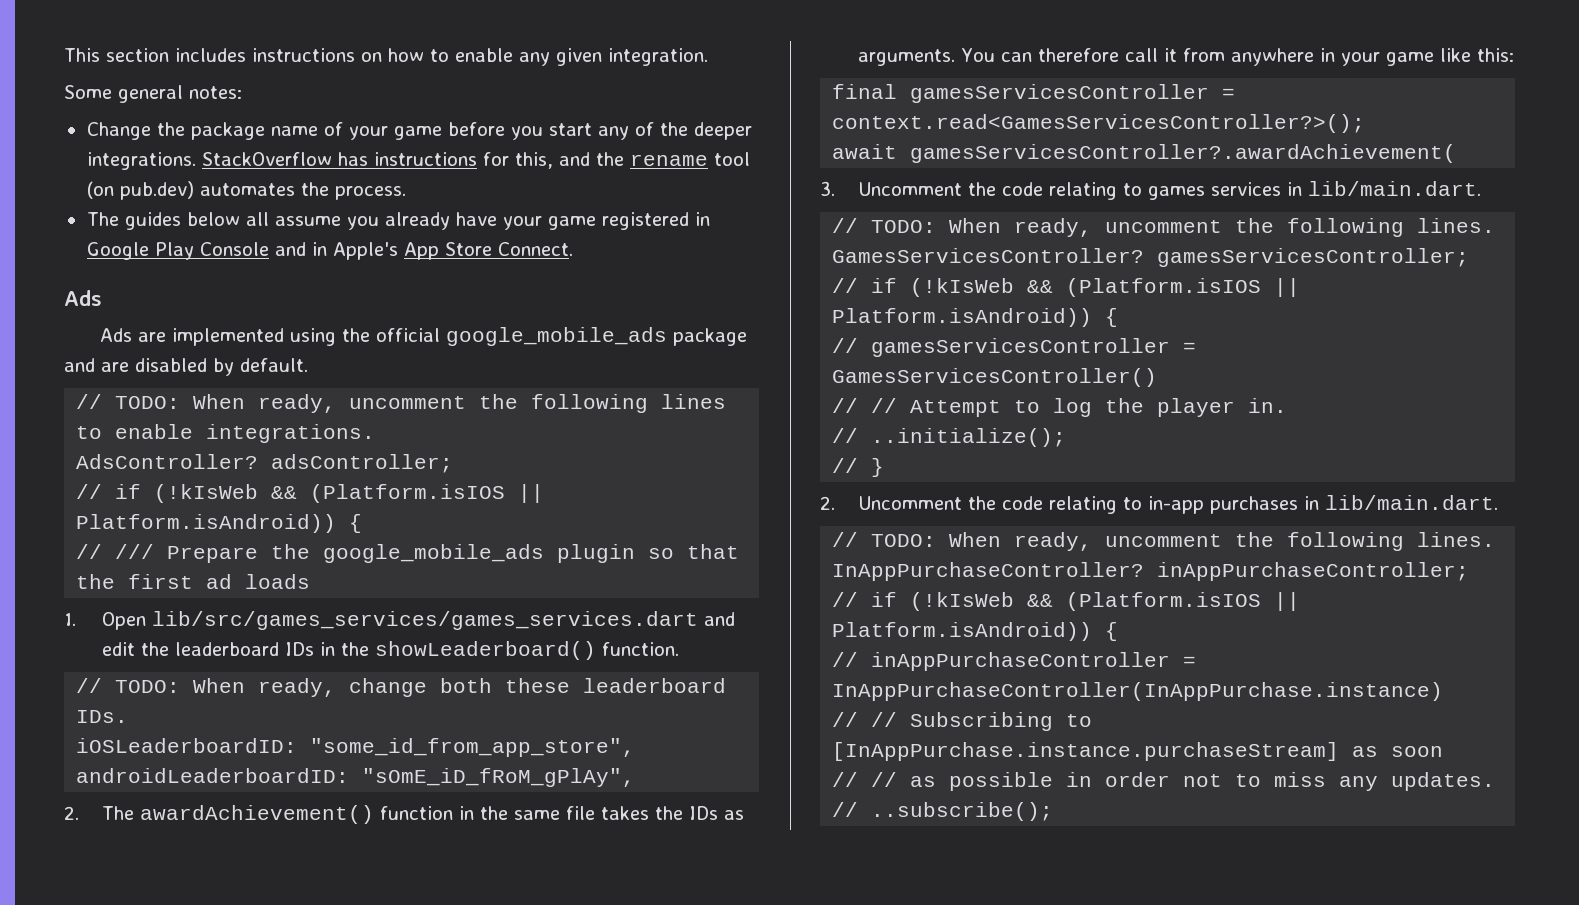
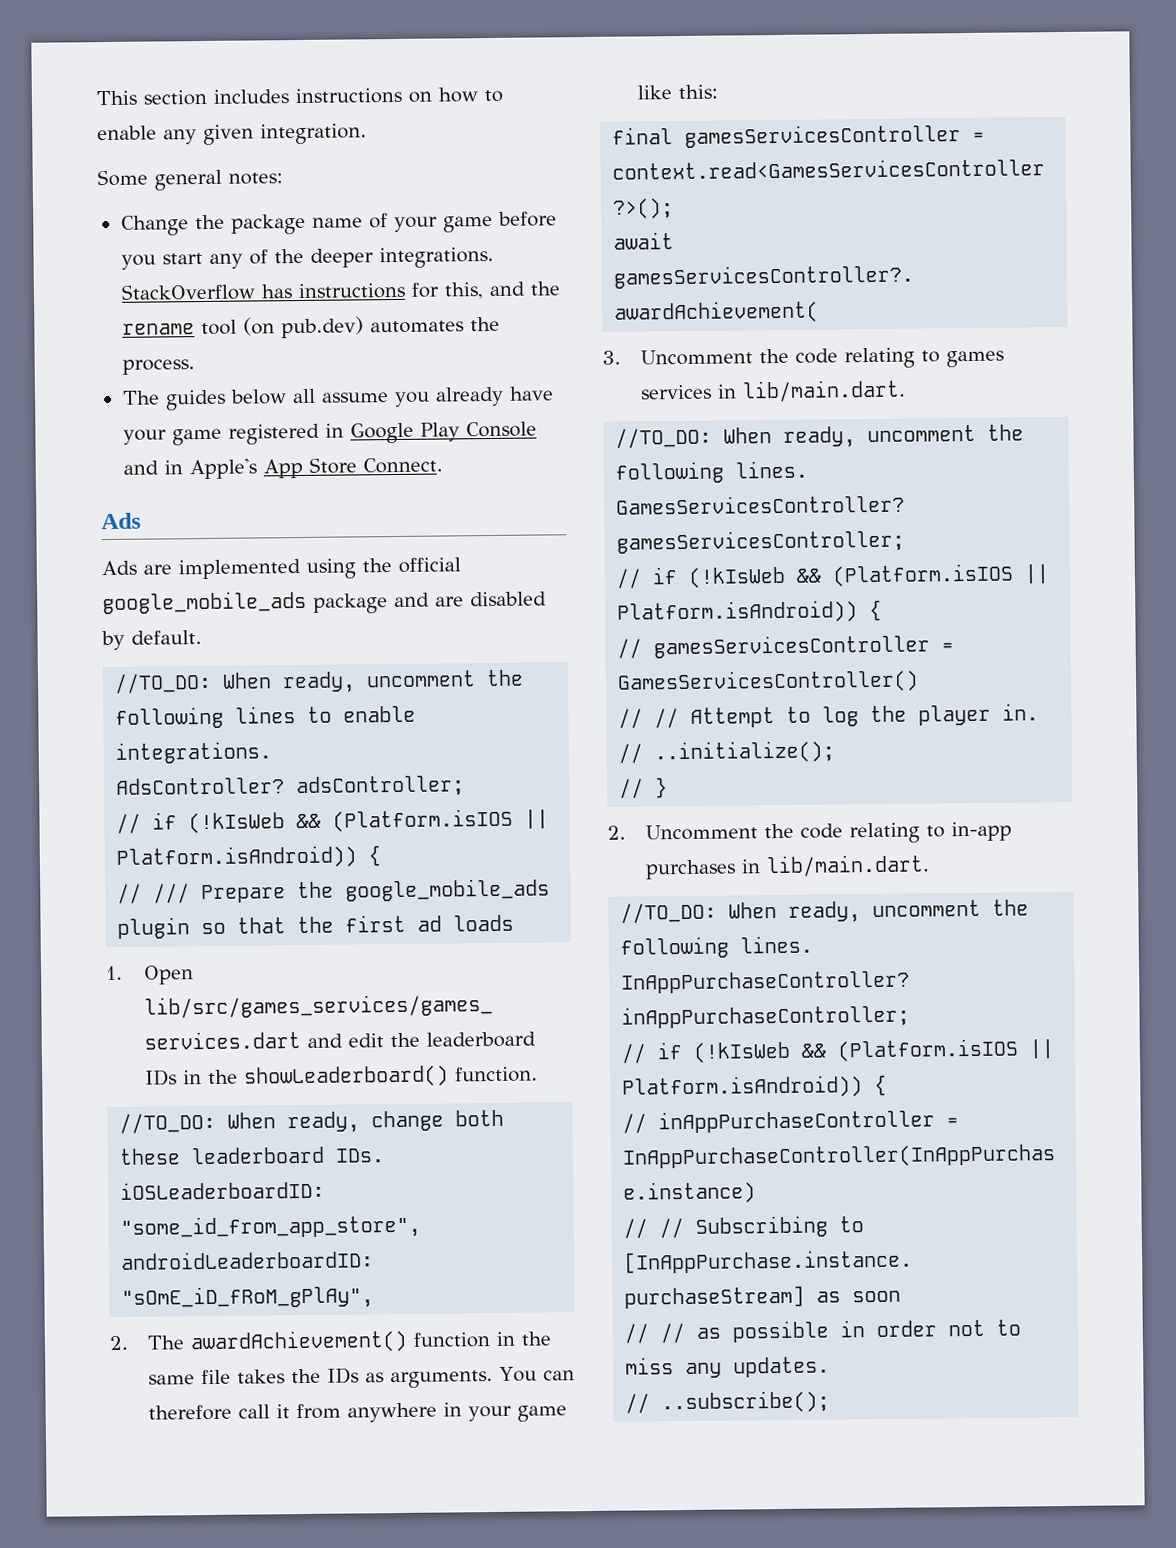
[76,394,181,409] // TODO: -> [114,672,213,694] //TO_DO:
[76,678,181,693] // TODO: -> [119,1112,217,1134] //TO_DO:
[832,218,937,233] // TODO: -> [615,427,713,449] //TO_DO:
[832,532,937,547] // TODO: -> [620,902,718,924] //TO_DO:

